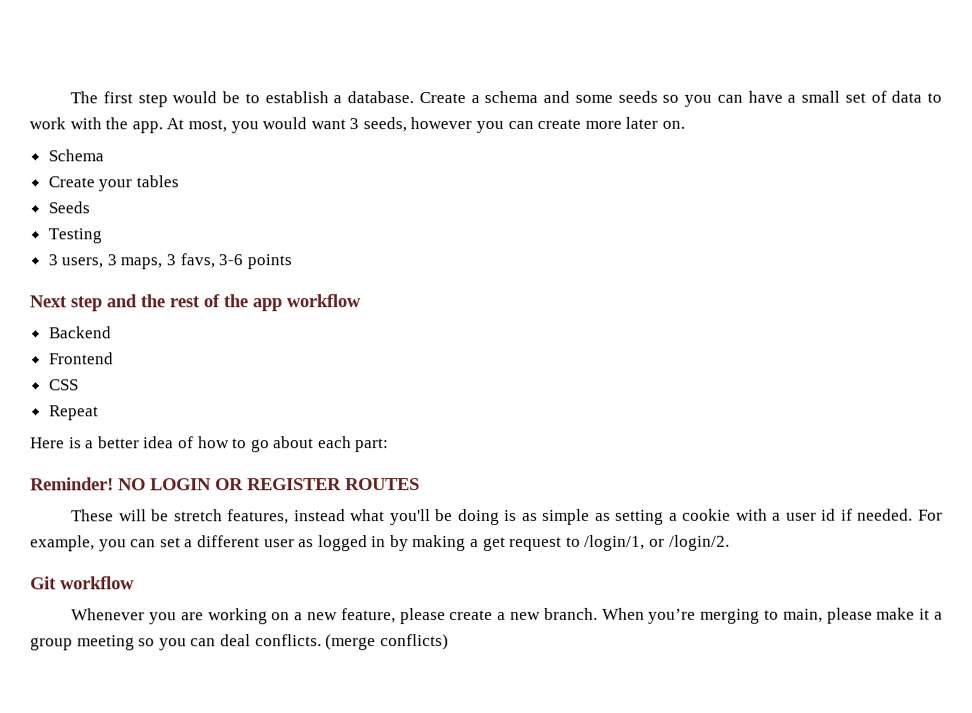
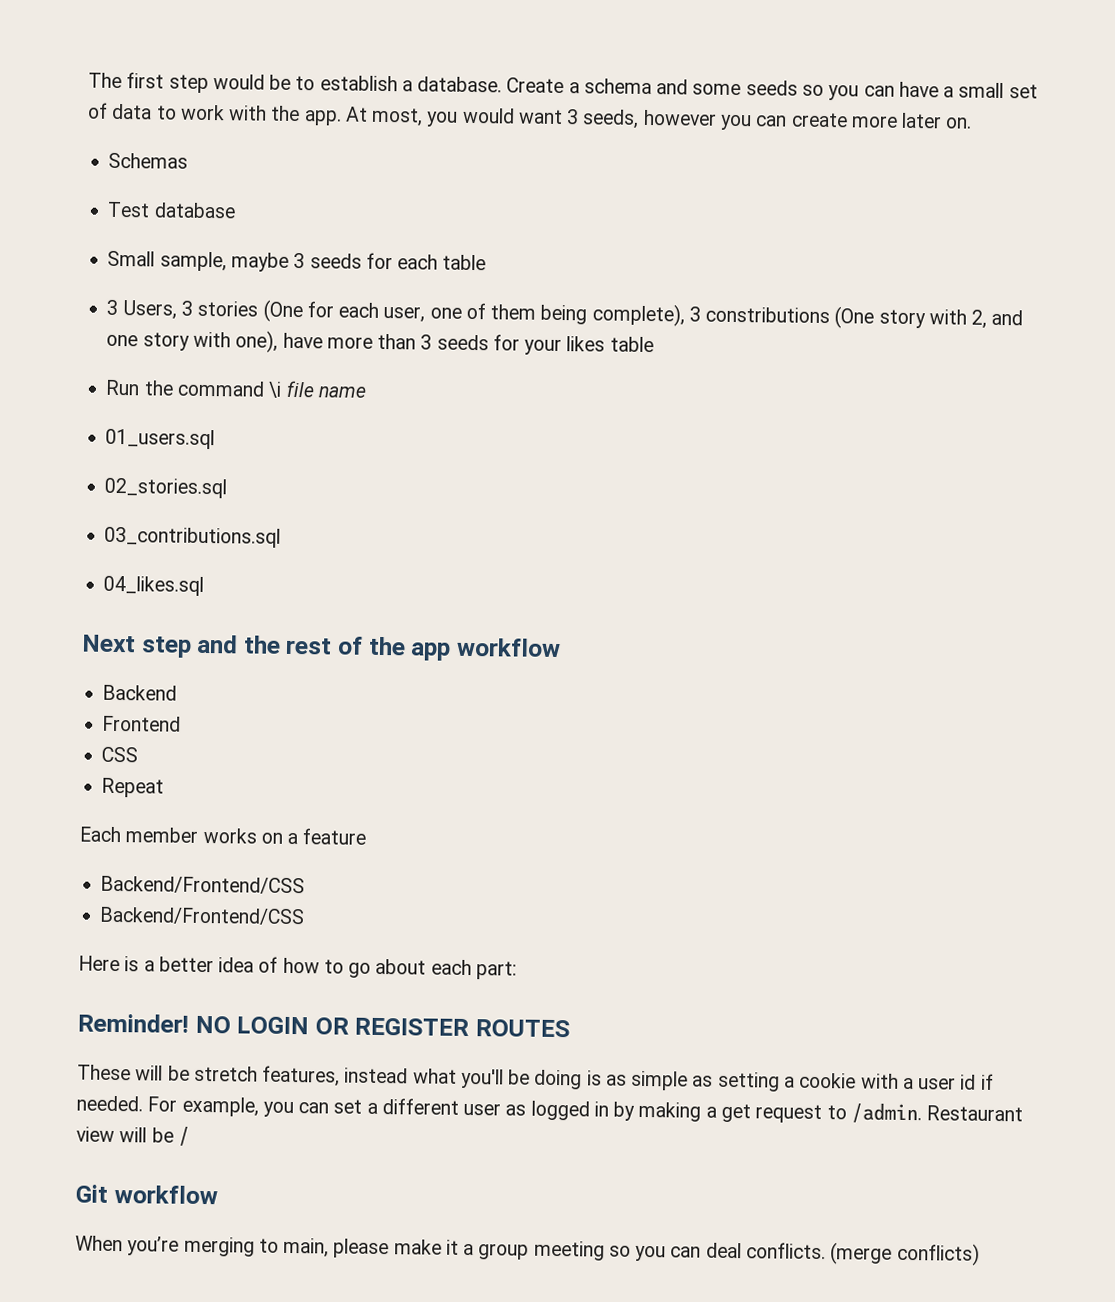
[47,149,104,162] [47,175,179,192] [47,201,90,214] [47,228,102,244] [47,253,292,270] Schema // Create your tables // Seeds // Testing // 3 users, 3 maps, 3 favs, 3-6 points -> [108,152,189,169] [107,201,236,219] [107,250,487,272] [106,299,1024,329] [106,330,654,356] [105,379,366,398] [105,428,216,450] [104,477,228,499] [104,526,282,548] [103,575,205,596] Schemas // Test database // Small sample, maybe 3 seeds for each table // 3 Users, 3 stories (One for each user, one of them being complete), 3 constributions (One story with 2, and one story with one), have more than 3 seeds for your likes table // Run the command \i file name // 01_users.sql // 02_stories.sql // 03_contributions.sql // 04_likes.sql
(99, 413) none -> [79,826,367,845] [100,875,306,895] [99,906,306,926] // Each member works on a feature // Backend/Frontend/CSS // Backend/Frontend/CSS
[584,534,730,551] [30,576,135,590] [71,607,598,625] /login/1, or /login/2. // Git workflow // Whenever you are working on a new feature, please create a new branch. -> [850,1103,1024,1124] [76,1126,190,1146] [75,1184,218,1205] /admin. Restaurant view will be / // Git workflow //

